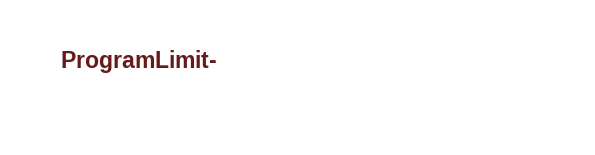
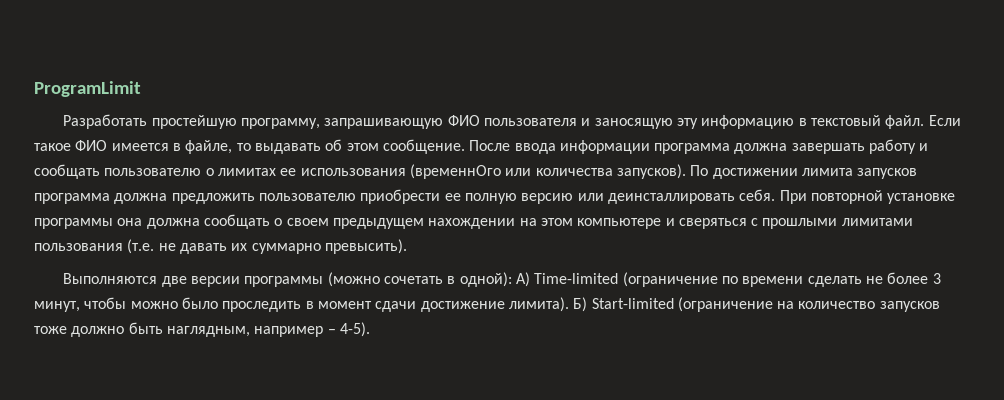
[61,50,217,73] ProgramLimit- -> [34,81,141,97] [63,114,961,129] [34,139,929,154] [34,164,918,179] [34,189,956,204] [34,214,913,229] [34,239,407,254] [63,272,941,287] [34,297,940,312] [34,322,370,337] ProgramLimit // Разработать простейшую программу, запрашивающую ФИО пользователя и заносящую эту информацию в текстовый файл. Если такое ФИО имеется в файле, то выдавать об этом сообщение. После ввода информации программа должна завершать работу и сообщать пользователю о лимитах ее использования (временнОго или количества запусков). По достижении лимита запусков программа должна предложить пользователю приобрести ее полную версию или деинсталлировать себя. При повторной установке программы она должна сообщать о своем предыдущем нахождении на этом компьютере и сверяться с прошлыми лимитами пользования (т.е. не давать их суммарно превысить). // Выполняются две версии программы (можно сочетать в одной): А) Time-limited (ограничение по времени сделать не более 3 минут, чтобы можно было проследить в момент сдачи достижение лимита). Б) Start-limited (ограничение на количество запусков тоже должно быть наглядным, например – 4-5).

